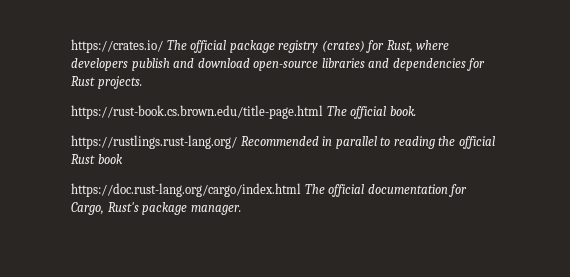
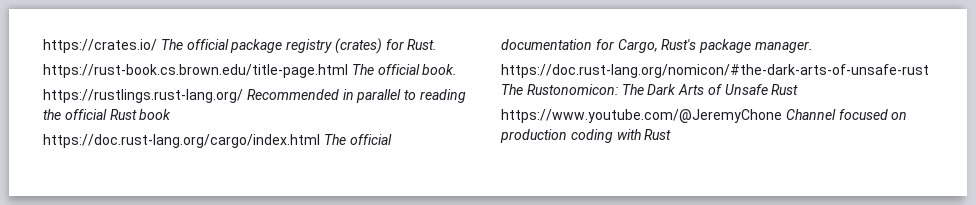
[386,40,450,53] [71,58,486,71] [71,76,142,89] Rust, where developers publish and download open-source libraries and dependencies for Rust projects. -> [407,39,438,50] Rust.
(241, 210) none -> [501,64,929,78] [501,84,799,95] [501,109,908,123] [500,129,672,143] // https://doc.rust-lang.org/nomicon/#the-dark-arts-of-unsafe-rust The Rustonomicon: The Dark Arts of Unsafe Rust // https://www.youtube.com/@JeremyChone Channel focused on production coding with Rust

